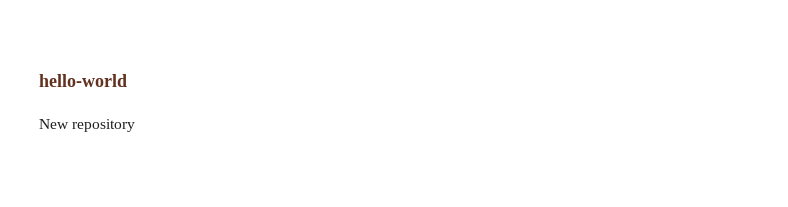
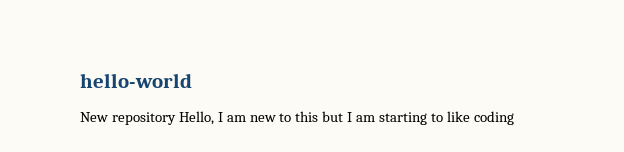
(136, 125) none -> [178,111,514,125] Hello, I am new to this but I am starting to like coding

